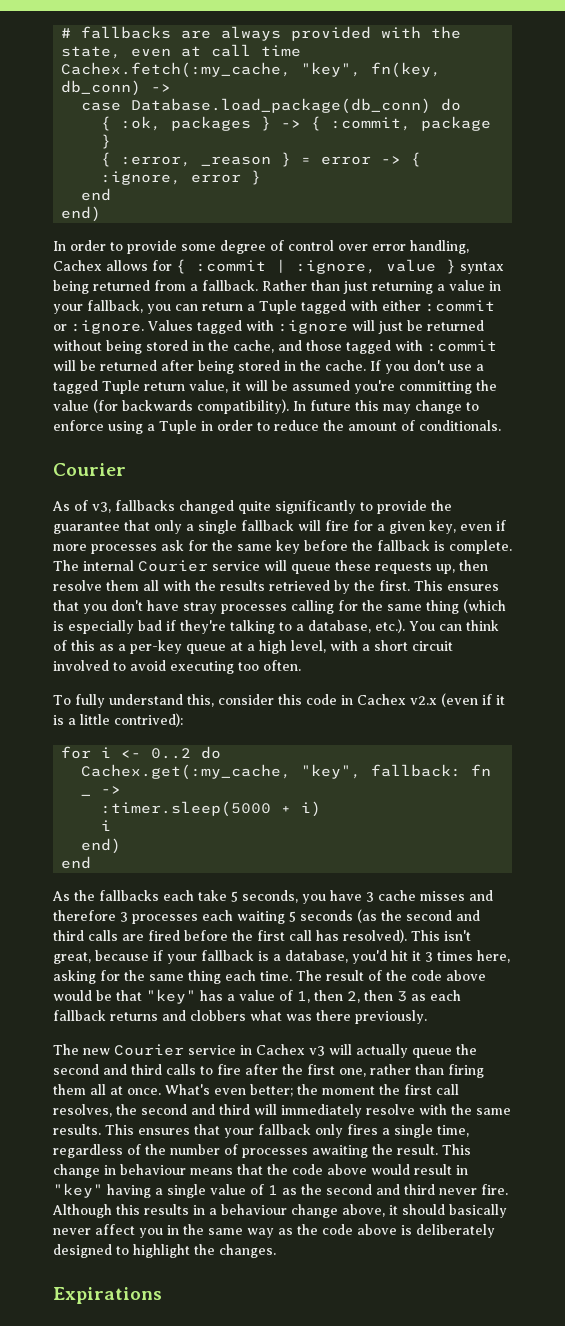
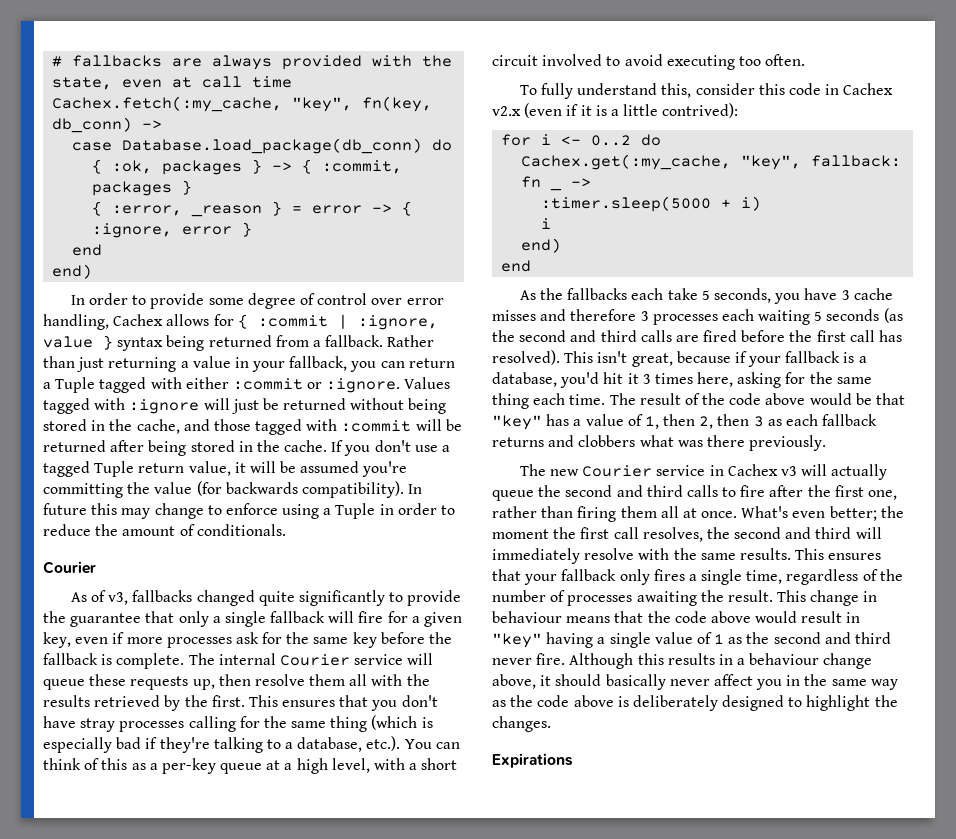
[421,116,492,131] package -> [92,181,173,196] packages

